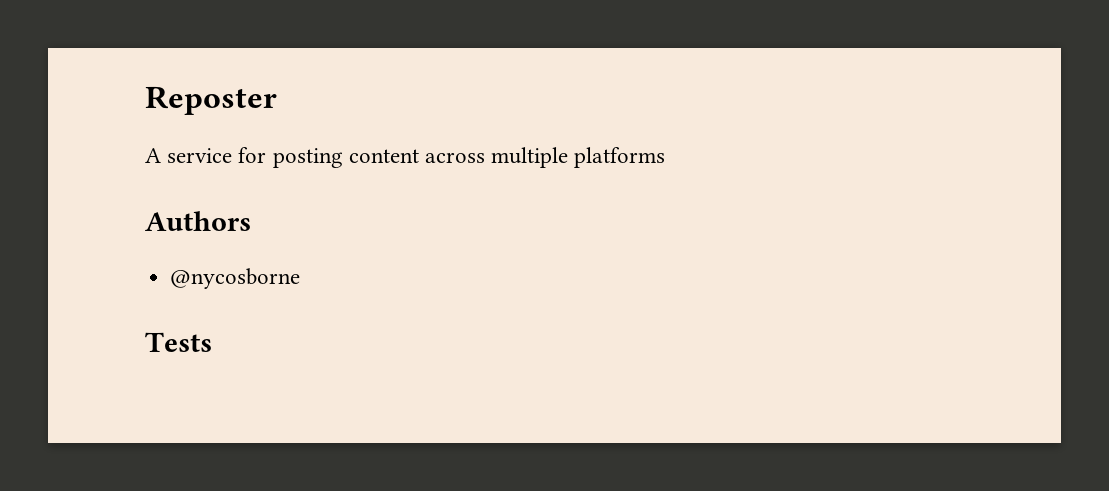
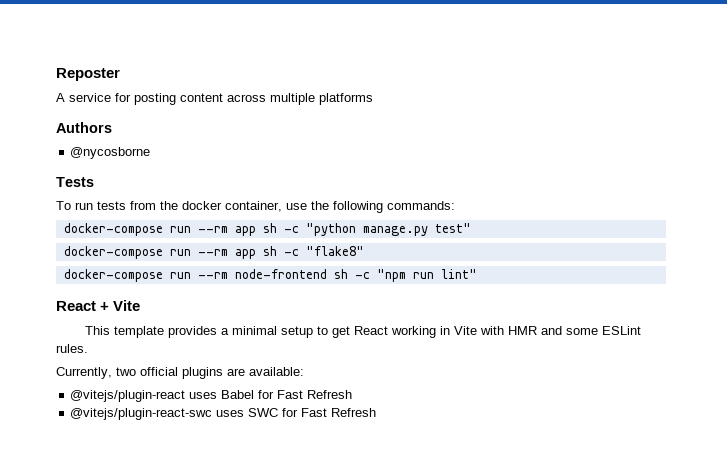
(212, 342) none -> [56,201,455,213] [63,223,471,236] [63,246,364,259] [63,269,477,282] [56,300,141,311] [84,326,641,338] [56,344,88,353] [56,367,304,379] [70,390,353,402] [70,408,377,420] // To run tests from the docker container, use the following commands: // docker-compose run --rm app sh -c "python manage.py test" // docker-compose run --rm app sh -c "flake8" // docker-compose run --rm node-frontend sh -c "npm run lint" // React + Vite // This template provides a minimal setup to get React working in Vite with HMR and some ESLint rules. // Currently, two official plugins are available: // @vitejs/plugin-react uses Babel for Fast Refresh // @vitejs/plugin-react-swc uses SWC for Fast Refresh

